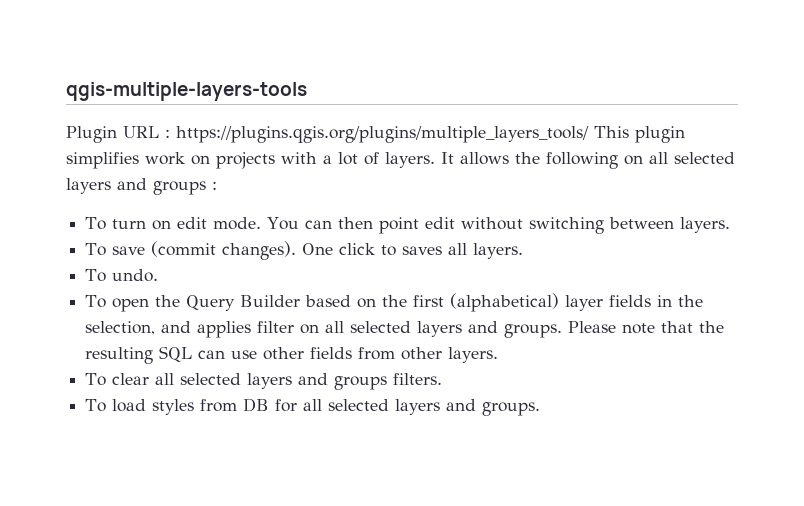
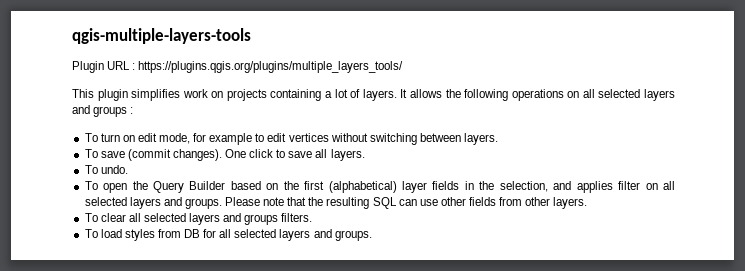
(589, 134) none -> (404, 67) //
[281,152,317,164] with -> [270,89,322,101] containing
(618, 160) none -> [511,89,564,101] operations
[213,217,456,234] mode. You can then point edit -> [159,133,329,145] mode, for example to edit vertices
[402,246,443,255] saves -> [288,151,313,158] save

